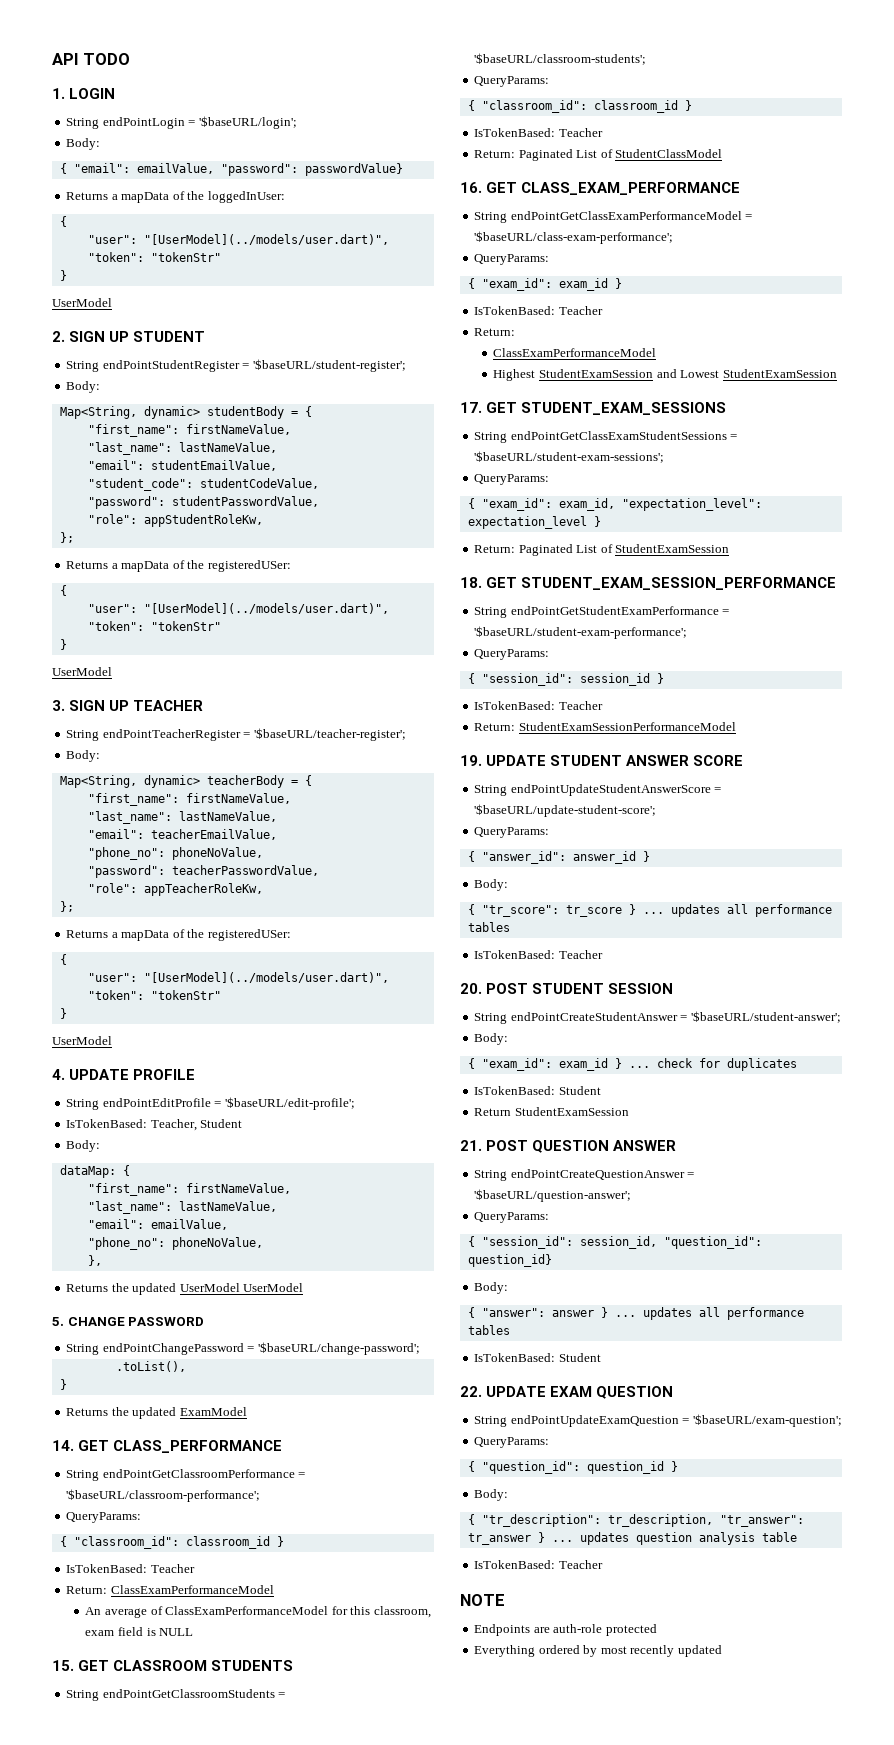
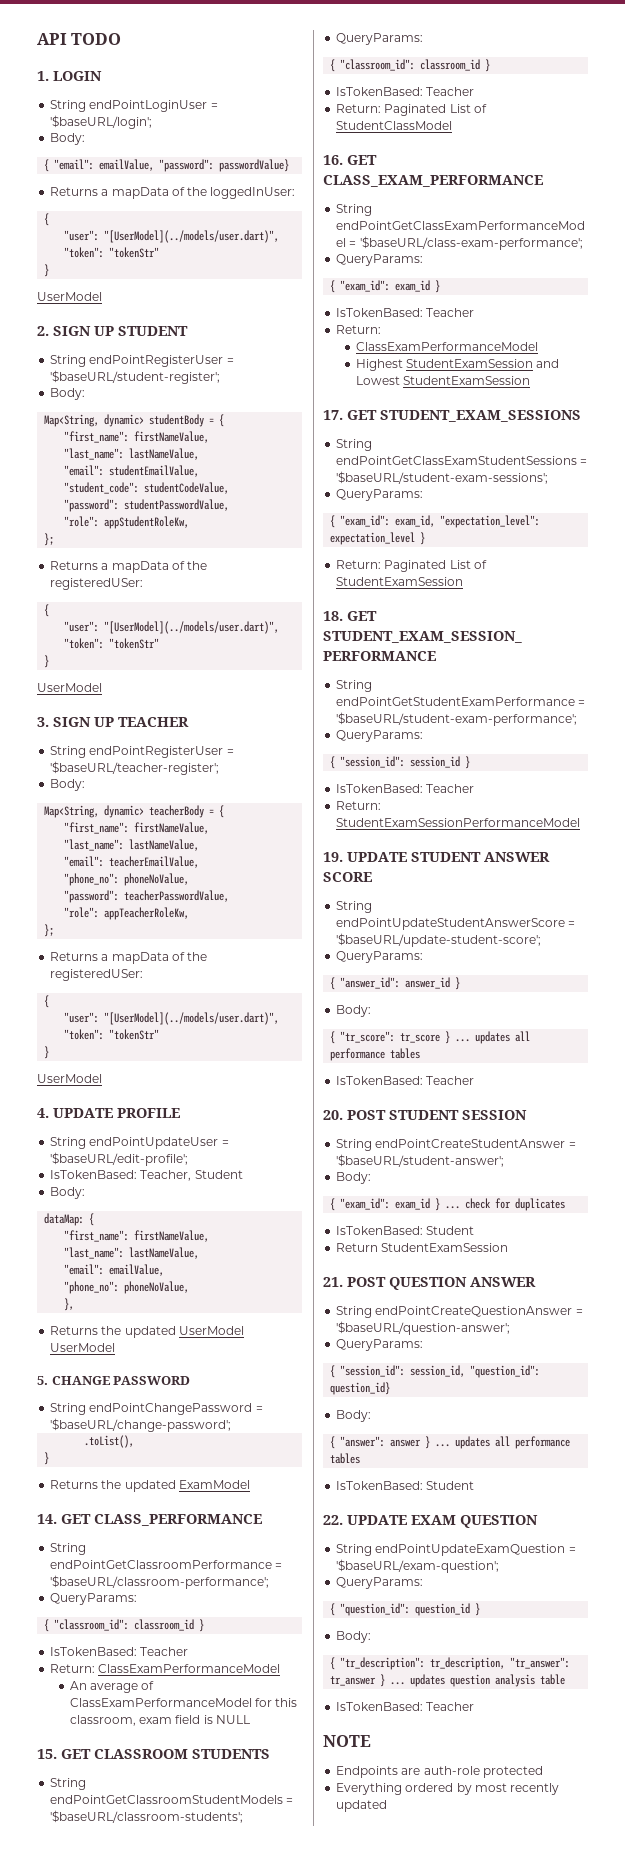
[102,117,185,129] endPointLogin -> [89,100,208,112] endPointLoginUser
[102,360,240,372] endPointStudentRegister -> [89,355,224,367] endPointRegisterUser
[102,729,241,741] endPointTeacherRegister -> [89,746,224,758] endPointRegisterUser
[102,1098,211,1107] endPointEditProfile -> [89,1137,219,1149] endPointUpdateUser
[102,1689,275,1698] endPointGetClassroomStudents -> [50,1795,284,1804] endPointGetClassroomStudentModels

